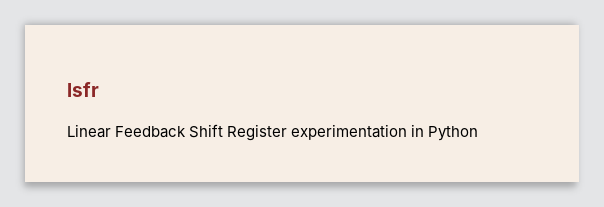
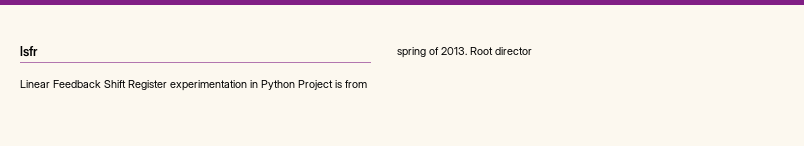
(479, 133) none -> [298,80,367,90] [397,47,532,58] Project is from spring of 2013. Root director

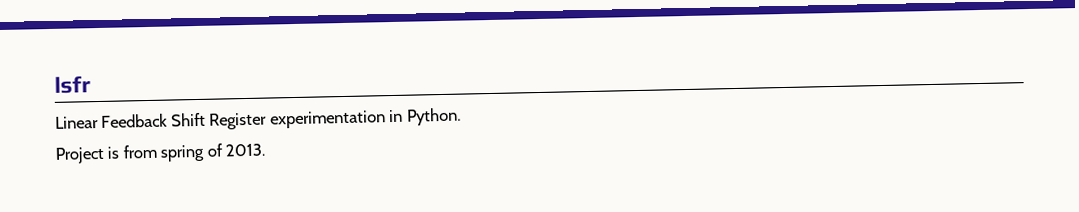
[261,80,295,90] Python -> [406,107,461,126] Python. //
[470,47,532,55] Root director -> (266, 150) none

